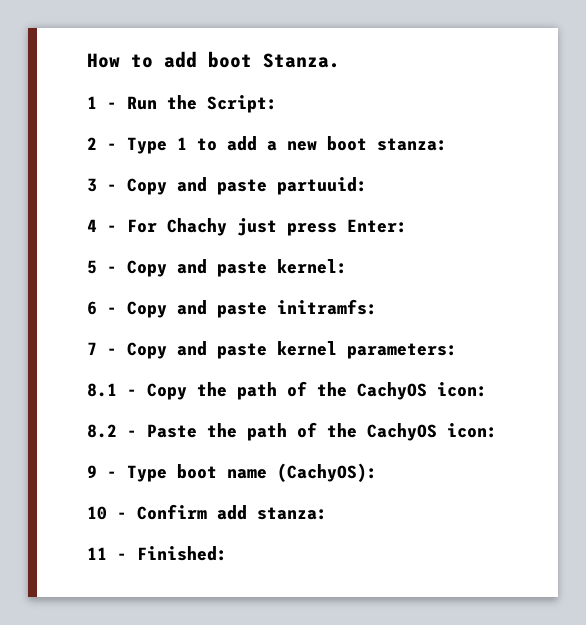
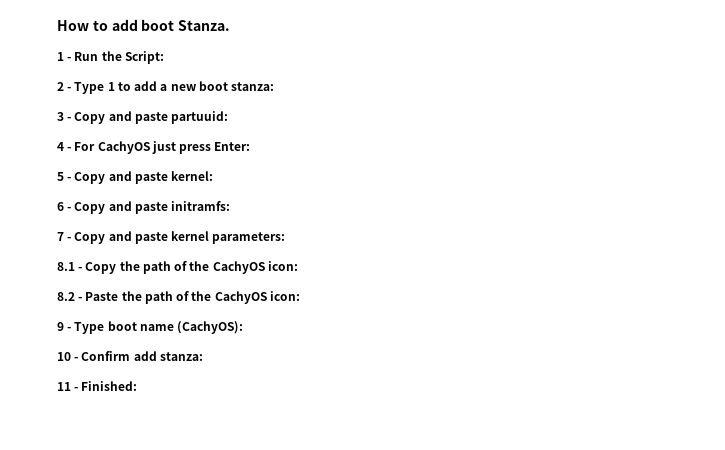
[167,218,227,236] Chachy -> [97,141,150,154] CachyOS

